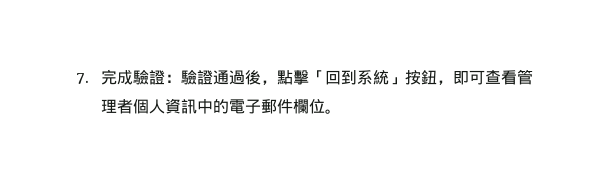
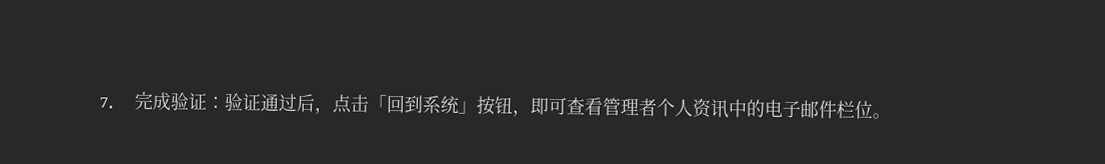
[132,69,533,85] [100,98,309,114] 驗證：驗證通過後，點擊「回到系統」按鈕，即可查看管理者個人資訊中的電子郵件欄 -> [170,92,856,119] 验证：验证通过后，点击「回到系统」按钮，即可查看管理者个人资讯中的电子邮件栏

